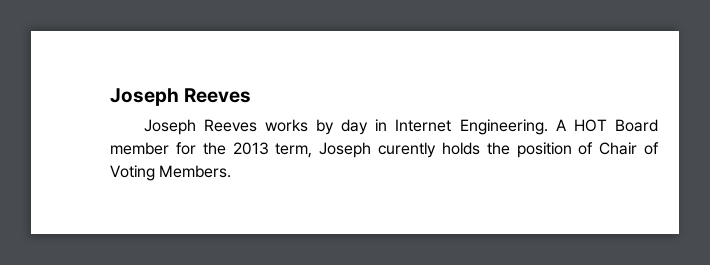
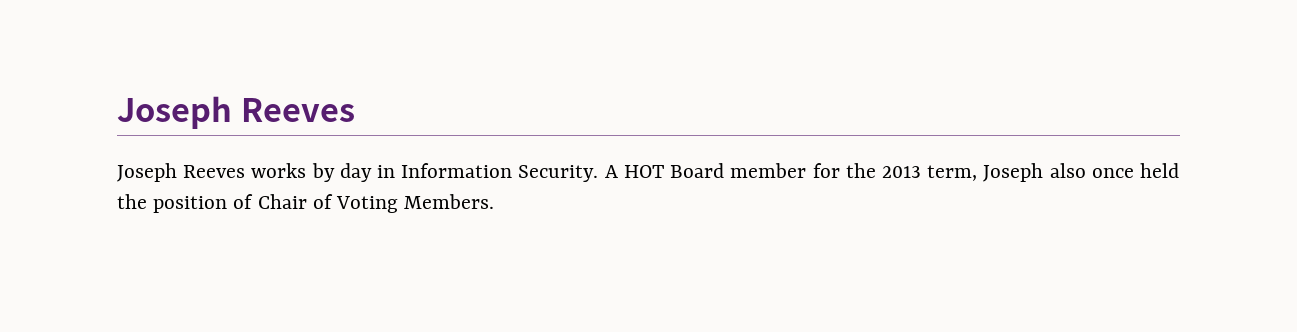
[395,119,548,135] Internet Engineering. -> [401,163,599,182] Information Security.
[378,142,480,158] curently holds -> [1049,163,1179,178] also once held

